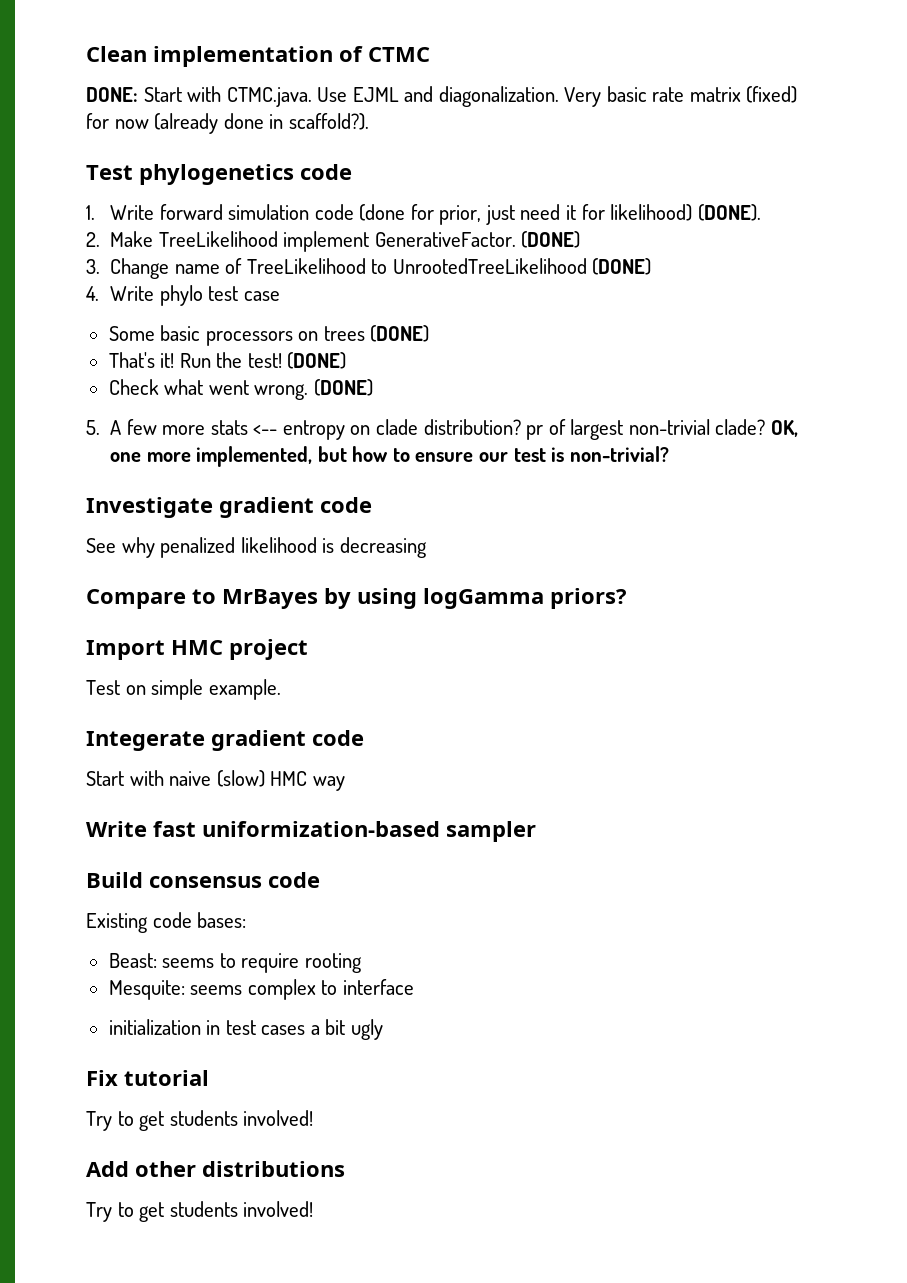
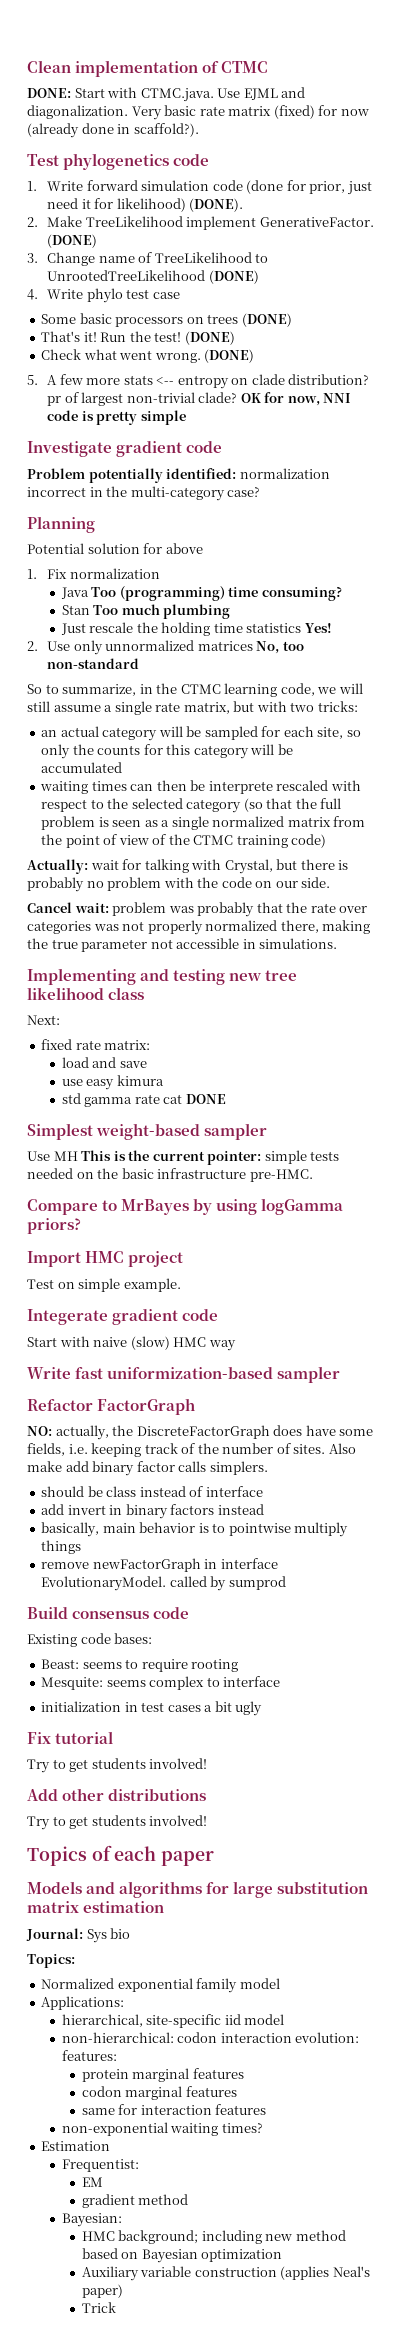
[770,420,798,437] [110,446,669,467] [86,497,372,518] [86,537,427,558] OK, one more implemented, but how to ensure our test is non-trivial? // Investigate gradient code // See why penalized likelihood is decreasing -> [240,392,352,406] [47,410,186,425] [27,441,223,457] [27,468,330,483] [27,486,261,501] [27,516,95,533] [27,543,203,554] [27,568,160,579] [60,586,342,601] [61,604,231,619] [60,622,332,636] [27,640,304,655] [47,658,140,669] [27,683,363,697] [27,701,358,715] [41,726,361,741] [41,744,293,759] [41,762,123,773] [40,780,361,794] [41,798,342,813] [41,816,366,830] [41,834,327,848] [27,859,349,874] [27,877,331,892] [27,902,368,917] [27,920,371,935] [27,938,338,952] [27,968,298,985] [27,987,145,1000] [27,1015,60,1025] [41,1039,151,1050] [61,1057,147,1068] [61,1075,164,1090] [61,1093,226,1107] [27,1123,268,1140] [27,1150,340,1165] [27,1168,313,1182] OK for now, NNI code is pretty simple // Investigate gradient code // Problem potentially identified: normalization incorrect in the multi-category case? // Planning // Potential solution for above // 1. Fix normalization // Java Too (programming) time consuming? // Stan Too much plumbing // Just rescale the holding time statistics Yes! // 2. Use only unnormalized matrices No, too non-standard // So to summarize, in the CTMC learning code, we will still assume a single rate matrix, but with two tricks: // an actual category will be sampled for each site, so only the counts for this category will be accumulated // waiting times can then be interprete rescaled with respect to the selected category (so that the full problem is seen as a single normalized matrix from the point of view of the CTMC training code) // Actually: wait for talking with Crystal, but there is probably no problem with the code on our side. // Cancel wait: problem was probably that the rate over categories was not properly normalized there, making the true parameter not accessible in simulations. // Implementing and testing new tree likelihood class // Next: // fixed rate matrix: // load and save // use easy kimura // std gamma rate cat DONE // Simplest weight-based sampler // Use MH This is the current pointer: simple tests needed on the basic infrastructure pre-HMC.
(536, 831) none -> [27,1398,196,1415] [27,1425,374,1440] [27,1443,356,1457] [27,1461,268,1476] [41,1486,263,1497] [41,1504,264,1519] [41,1522,349,1537] [41,1540,82,1554] [41,1558,278,1572] [41,1576,286,1591] // Refactor FactorGraph // NO: actually, the DiscreteFactorGraph does have some fields, i.e. keeping track of the number of sites. Also make add binary factor calls simplers. // should be class instead of interface // add invert in binary factors instead // basically, main behavior is to pointwise multiply things // remove newFactorGraph in interface EvolutionaryModel. called by sumprod
(314, 1209) none -> [27,1845,215,1866] [27,1881,369,1898] [27,1901,165,1913] [26,1928,131,1943] [27,1954,75,1968] [41,1978,280,1993] [41,1996,125,2010] [61,2014,285,2028] [61,2032,360,2043] [61,2050,117,2061] [81,2068,244,2082] [81,2086,237,2100] [81,2104,267,2115] [61,2122,263,2136] [41,2141,111,2151] [61,2159,139,2172] [81,2177,103,2187] [81,2194,189,2208] [61,2213,122,2227] [81,2230,346,2244] [81,2248,283,2263] [81,2266,370,2281] [81,2284,123,2298] [81,2302,116,2313] // Topics of each paper // Models and algorithms for large substitution matrix estimation // Journal: Sys bio // Topics: // Normalized exponential family model // Applications: // hierarchical, site-specific iid model // non-hierarchical: codon interaction evolution: features: // protein marginal features // codon marginal features // same for interaction features // non-exponential waiting times? // Estimation // Frequentist: // EM // gradient method // Bayesian: // HMC background; including new method based on Bayesian optimization // Auxiliary variable construction (applies Neal's paper) // Trick

